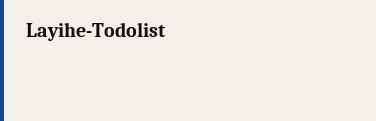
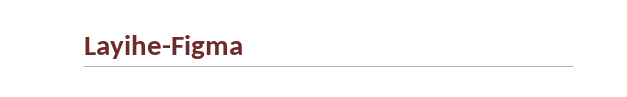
[26,22,166,41] Layihe-Todolist -> [84,35,243,59] Layihe-Figma

